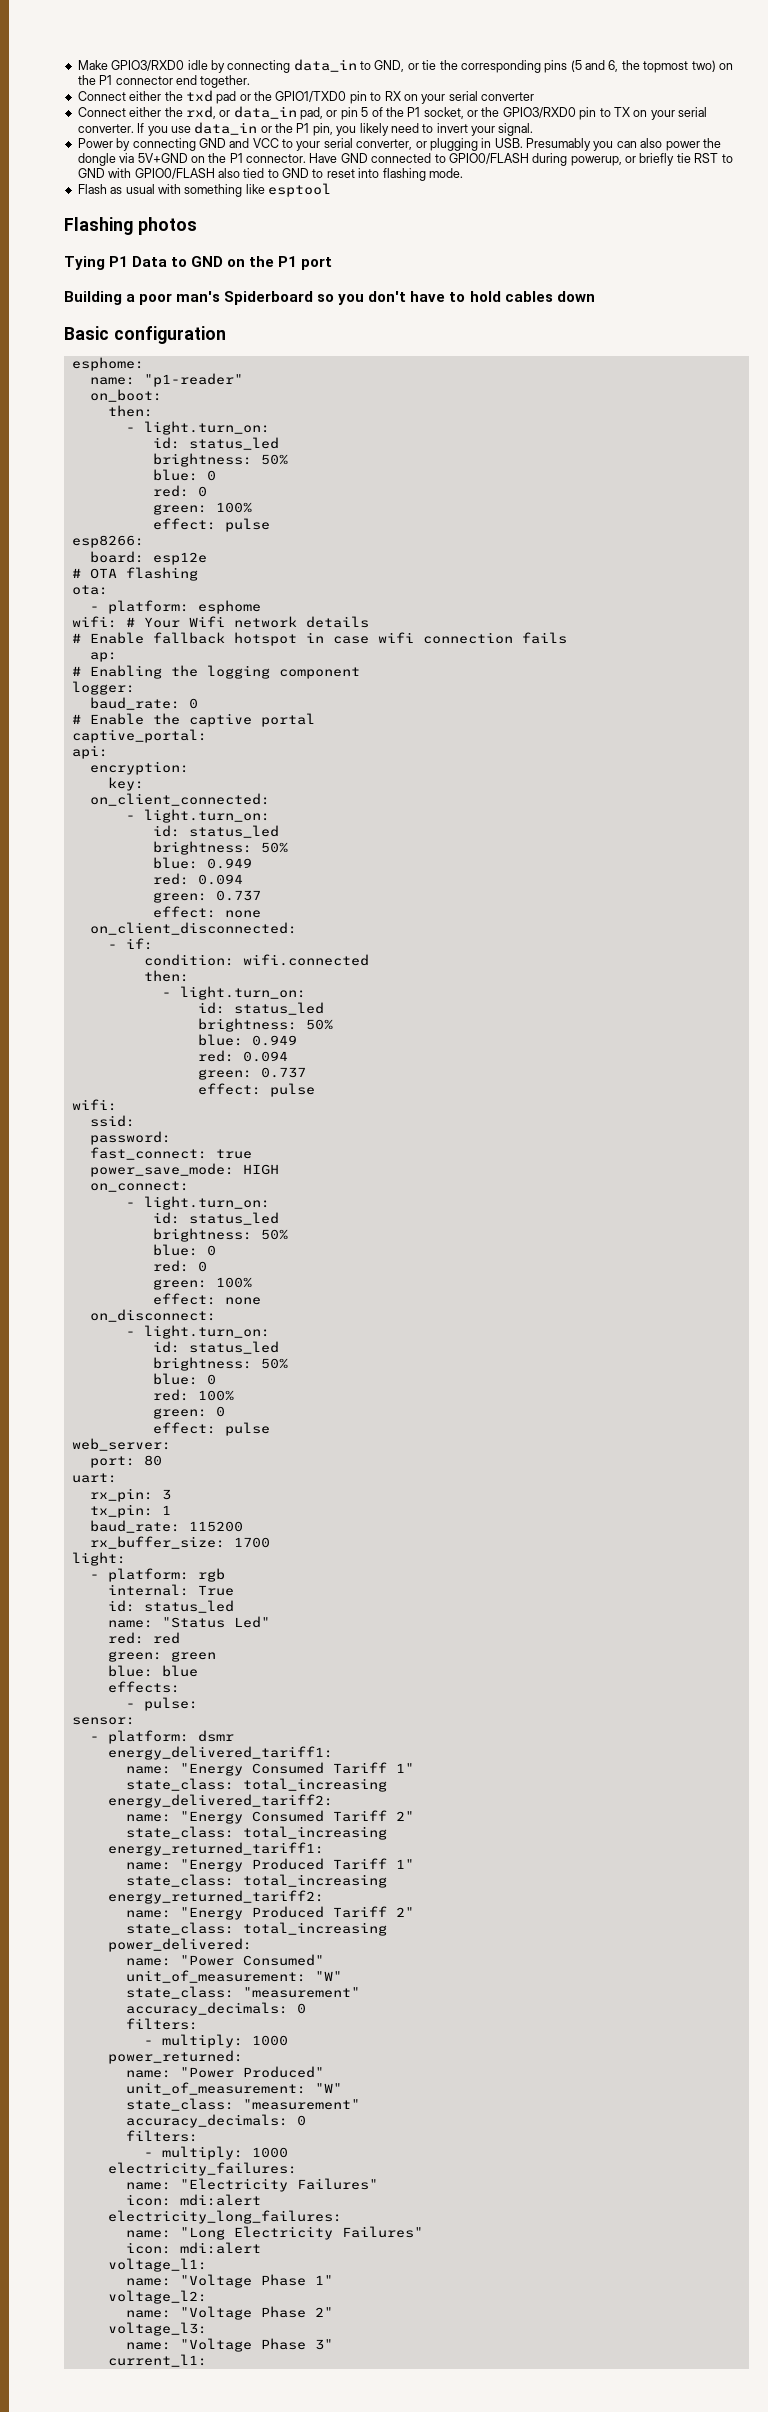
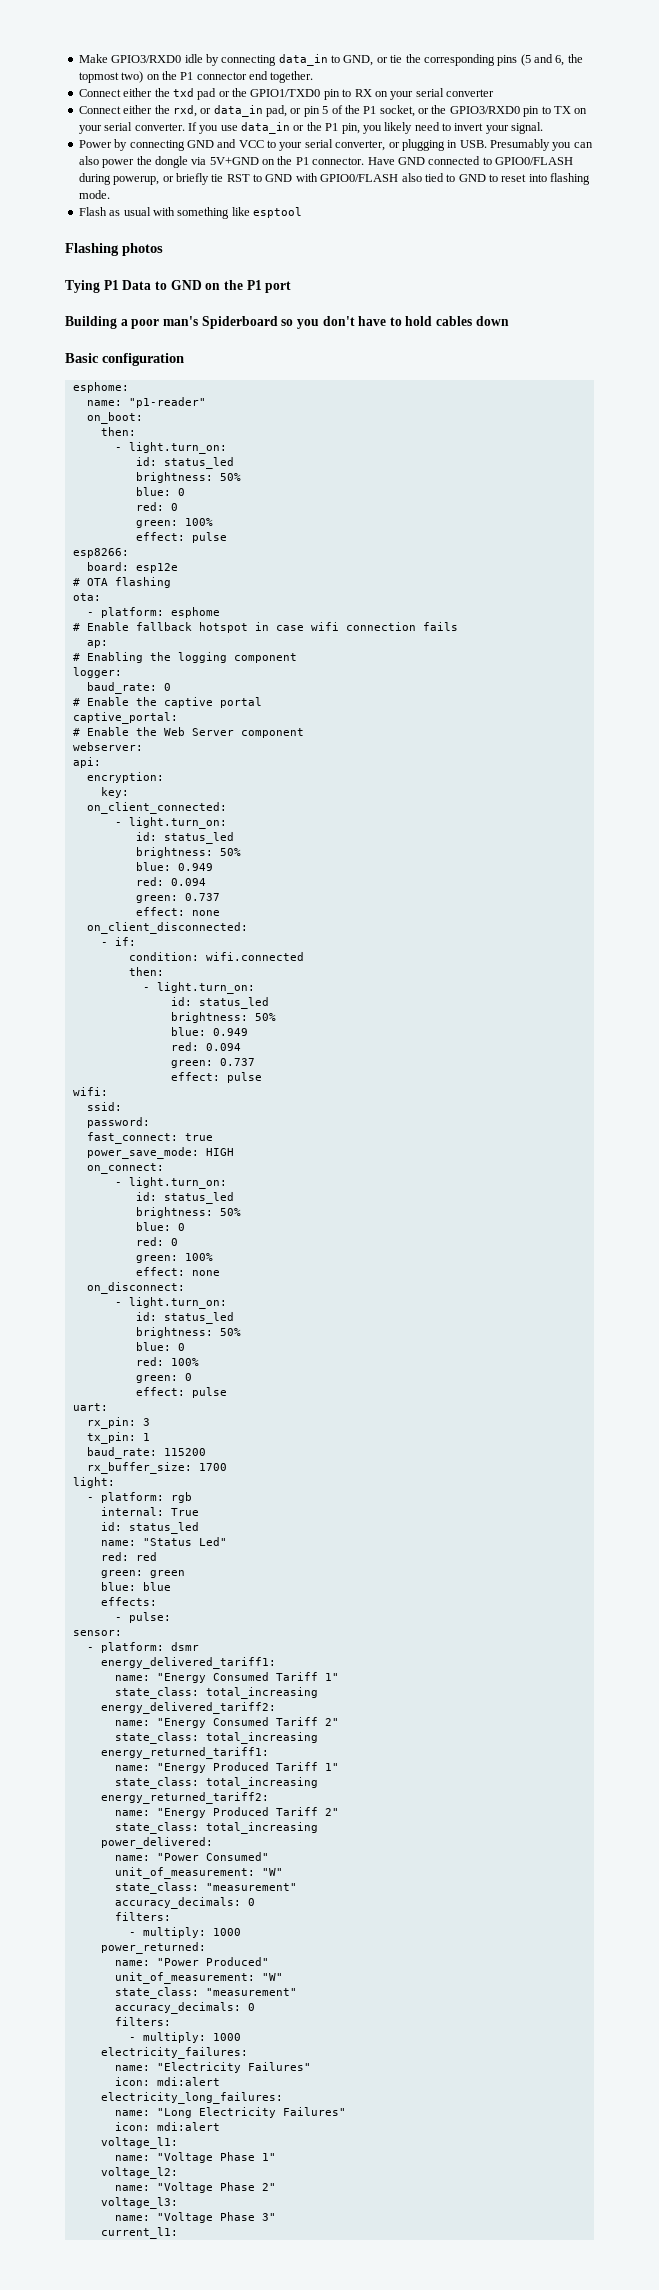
[71,616,369,628] // wifi: # Your Wifi network details -> (220, 612) none
(207, 736) none -> [72,727,304,738] [72,742,143,751] // # Enable the Web Server component // webserver:
[71,1438,171,1451] [89,1455,162,1468] // web_server: // port: 80 -> (227, 1392) none

